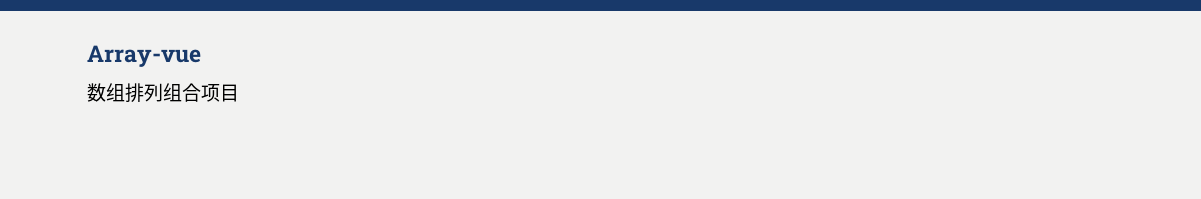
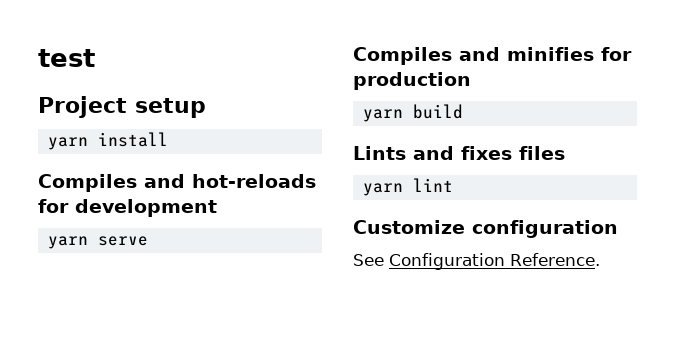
[87,45,201,67] [87,83,239,103] Array-vue // 数组排列组合项目 -> [38,49,95,67] [38,96,206,118] [47,132,168,150] [38,174,316,192] [38,199,217,217] [47,236,148,249] [353,47,632,65] [353,72,471,90] [362,104,463,122] [353,146,565,160] [362,178,453,196] [353,220,618,238] [353,253,600,270] test // Project setup // yarn install // Compiles and hot-reloads for development // yarn serve // Compiles and minifies for production // yarn build // Lints and fixes files // yarn lint // Customize configuration // See Configuration Reference.

